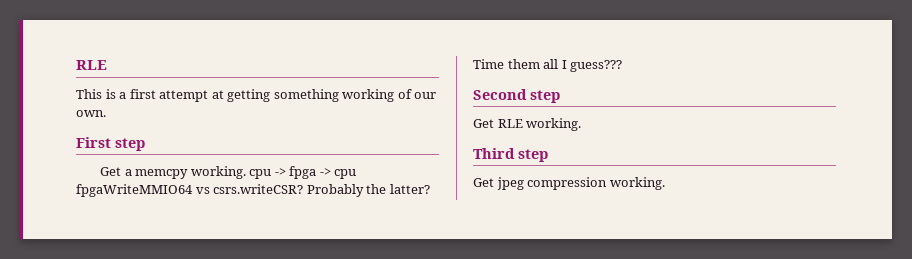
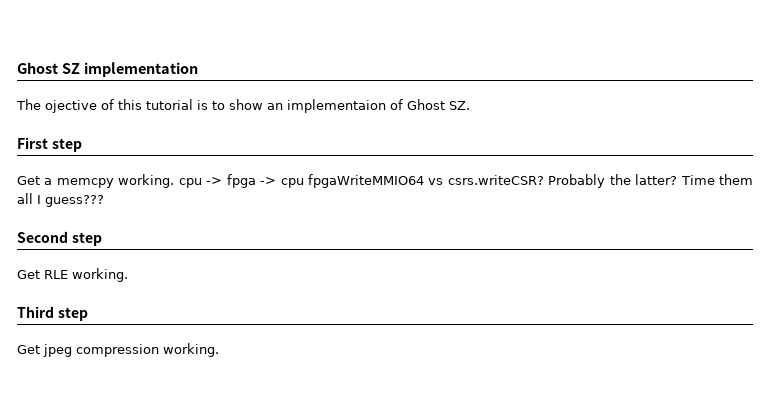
[76,60,107,70] [76,89,437,102] [76,110,106,117] RLE // This is a first attempt at getting something working of our own. -> [17,62,198,77] [16,99,470,113] Ghost SZ implementation // The ojective of this tutorial is to show an implementaion of Ghost SZ.

